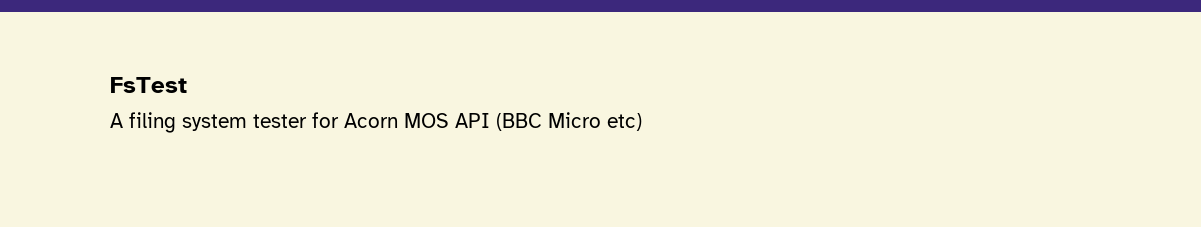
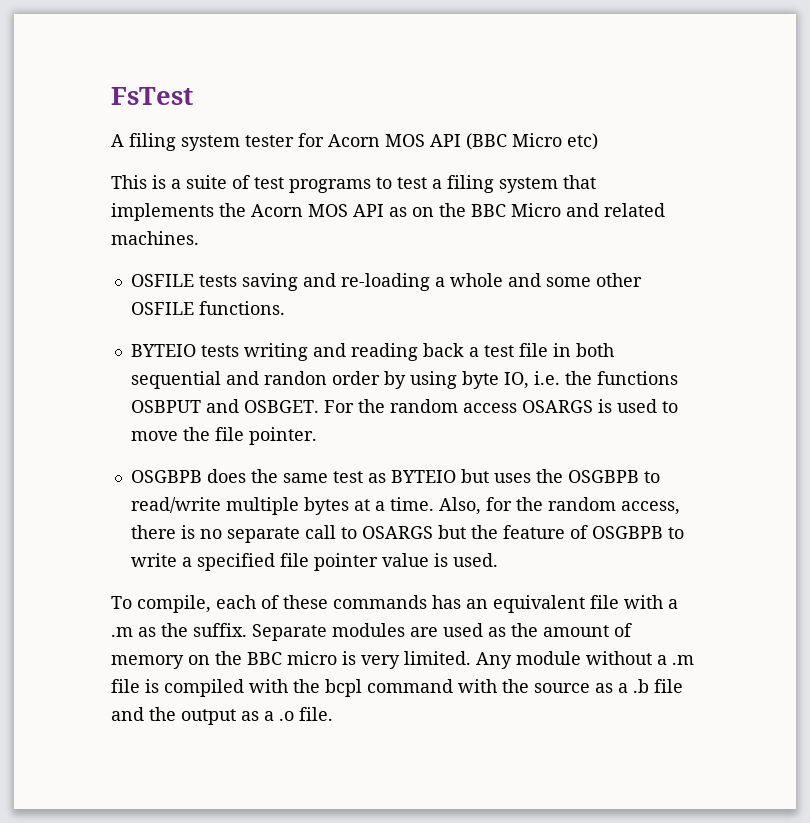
(642, 122) none -> [111,175,596,193] [111,203,665,221] [111,231,199,245] [130,273,642,291] [130,301,285,315] [130,343,614,361] [130,371,678,389] [130,399,678,413] [130,427,317,445] [130,469,660,483] [130,497,680,515] [130,525,684,543] [130,553,498,571] [111,595,678,613] [111,623,632,641] [111,651,694,669] [111,679,683,697] [111,707,333,725] // This is a suite of test programs to test a filing system that implements the Acorn MOS API as on the BBC Micro and related machines. // OSFILE tests saving and re-loading a whole and some other OSFILE functions. // BYTEIO tests writing and reading back a test file in both sequential and randon order by using byte IO, i.e. the functions OSBPUT and OSBGET. For the random access OSARGS is used to move the file pointer. // OSGBPB does the same test as BYTEIO but uses the OSGBPB to read/write multiple bytes at a time. Also, for the random access, there is no separate call to OSARGS but the feature of OSGBPB to write a specified file pointer value is used. // To compile, each of these commands has an equivalent file with a .m as the suffix. Separate modules are used as the amount of memory on the BBC micro is very limited. Any module without a .m file is compiled with the bcpl command with the source as a .b file and the output as a .o file.

